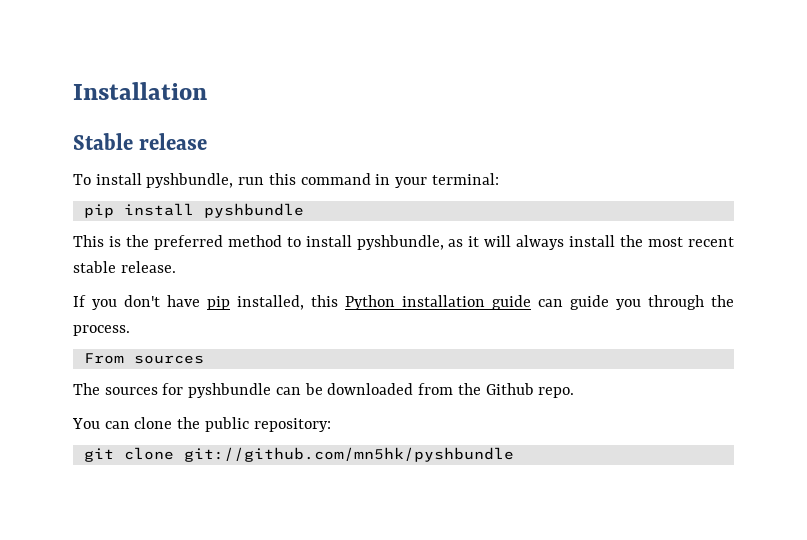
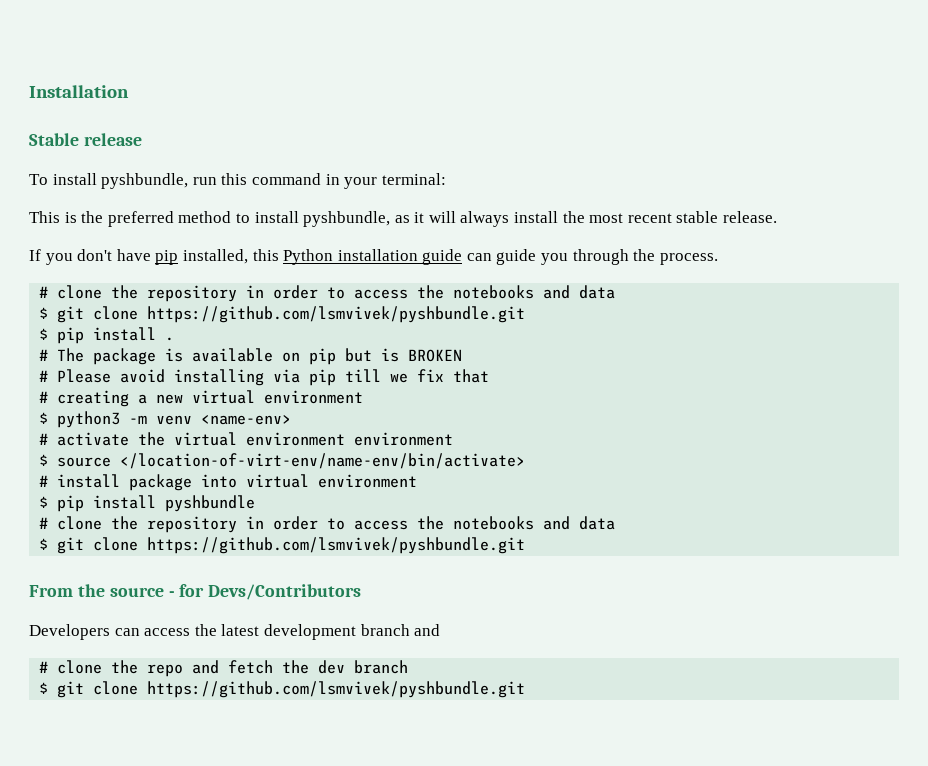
[83,203,304,218] // pip install pyshbundle -> (446, 179) none
[83,353,204,364] [73,383,575,398] [72,417,331,432] [83,447,514,462] From sources // The sources for pyshbundle can be downloaded from the Github repo. // You can clone the public repository: // git clone git://github.com/mn5hk/pyshbundle -> [39,285,616,302] [39,306,526,323] [39,327,175,344] [39,348,463,365] [39,369,490,386] [39,390,364,407] [39,411,292,428] [39,432,454,446] [39,453,526,469] [39,474,418,491] [39,495,256,512] [39,516,616,533] [39,537,526,554] [29,584,362,600] [29,624,441,640] [39,660,409,677] [39,681,526,698] # clone the repository in order to access the notebooks and data // $ git clone https://github.com/lsmvivek/pyshbundle.git // $ pip install . // # The package is available on pip but is BROKEN // # Please avoid installing via pip till we fix that // # creating a new virtual environment // $ python3 -m venv <name-env> // # activate the virtual environment environment // $ source </location-of-virt-env/name-env/bin/activate> // # install package into virtual environment // $ pip install pyshbundle // # clone the repository in order to access the notebooks and data // $ git clone https://github.com/lsmvivek/pyshbundle.git // From the source - for Devs/Contributors // Developers can access the latest development branch and // # clone the repo and fetch the dev branch // $ git clone https://github.com/lsmvivek/pyshbundle.git

